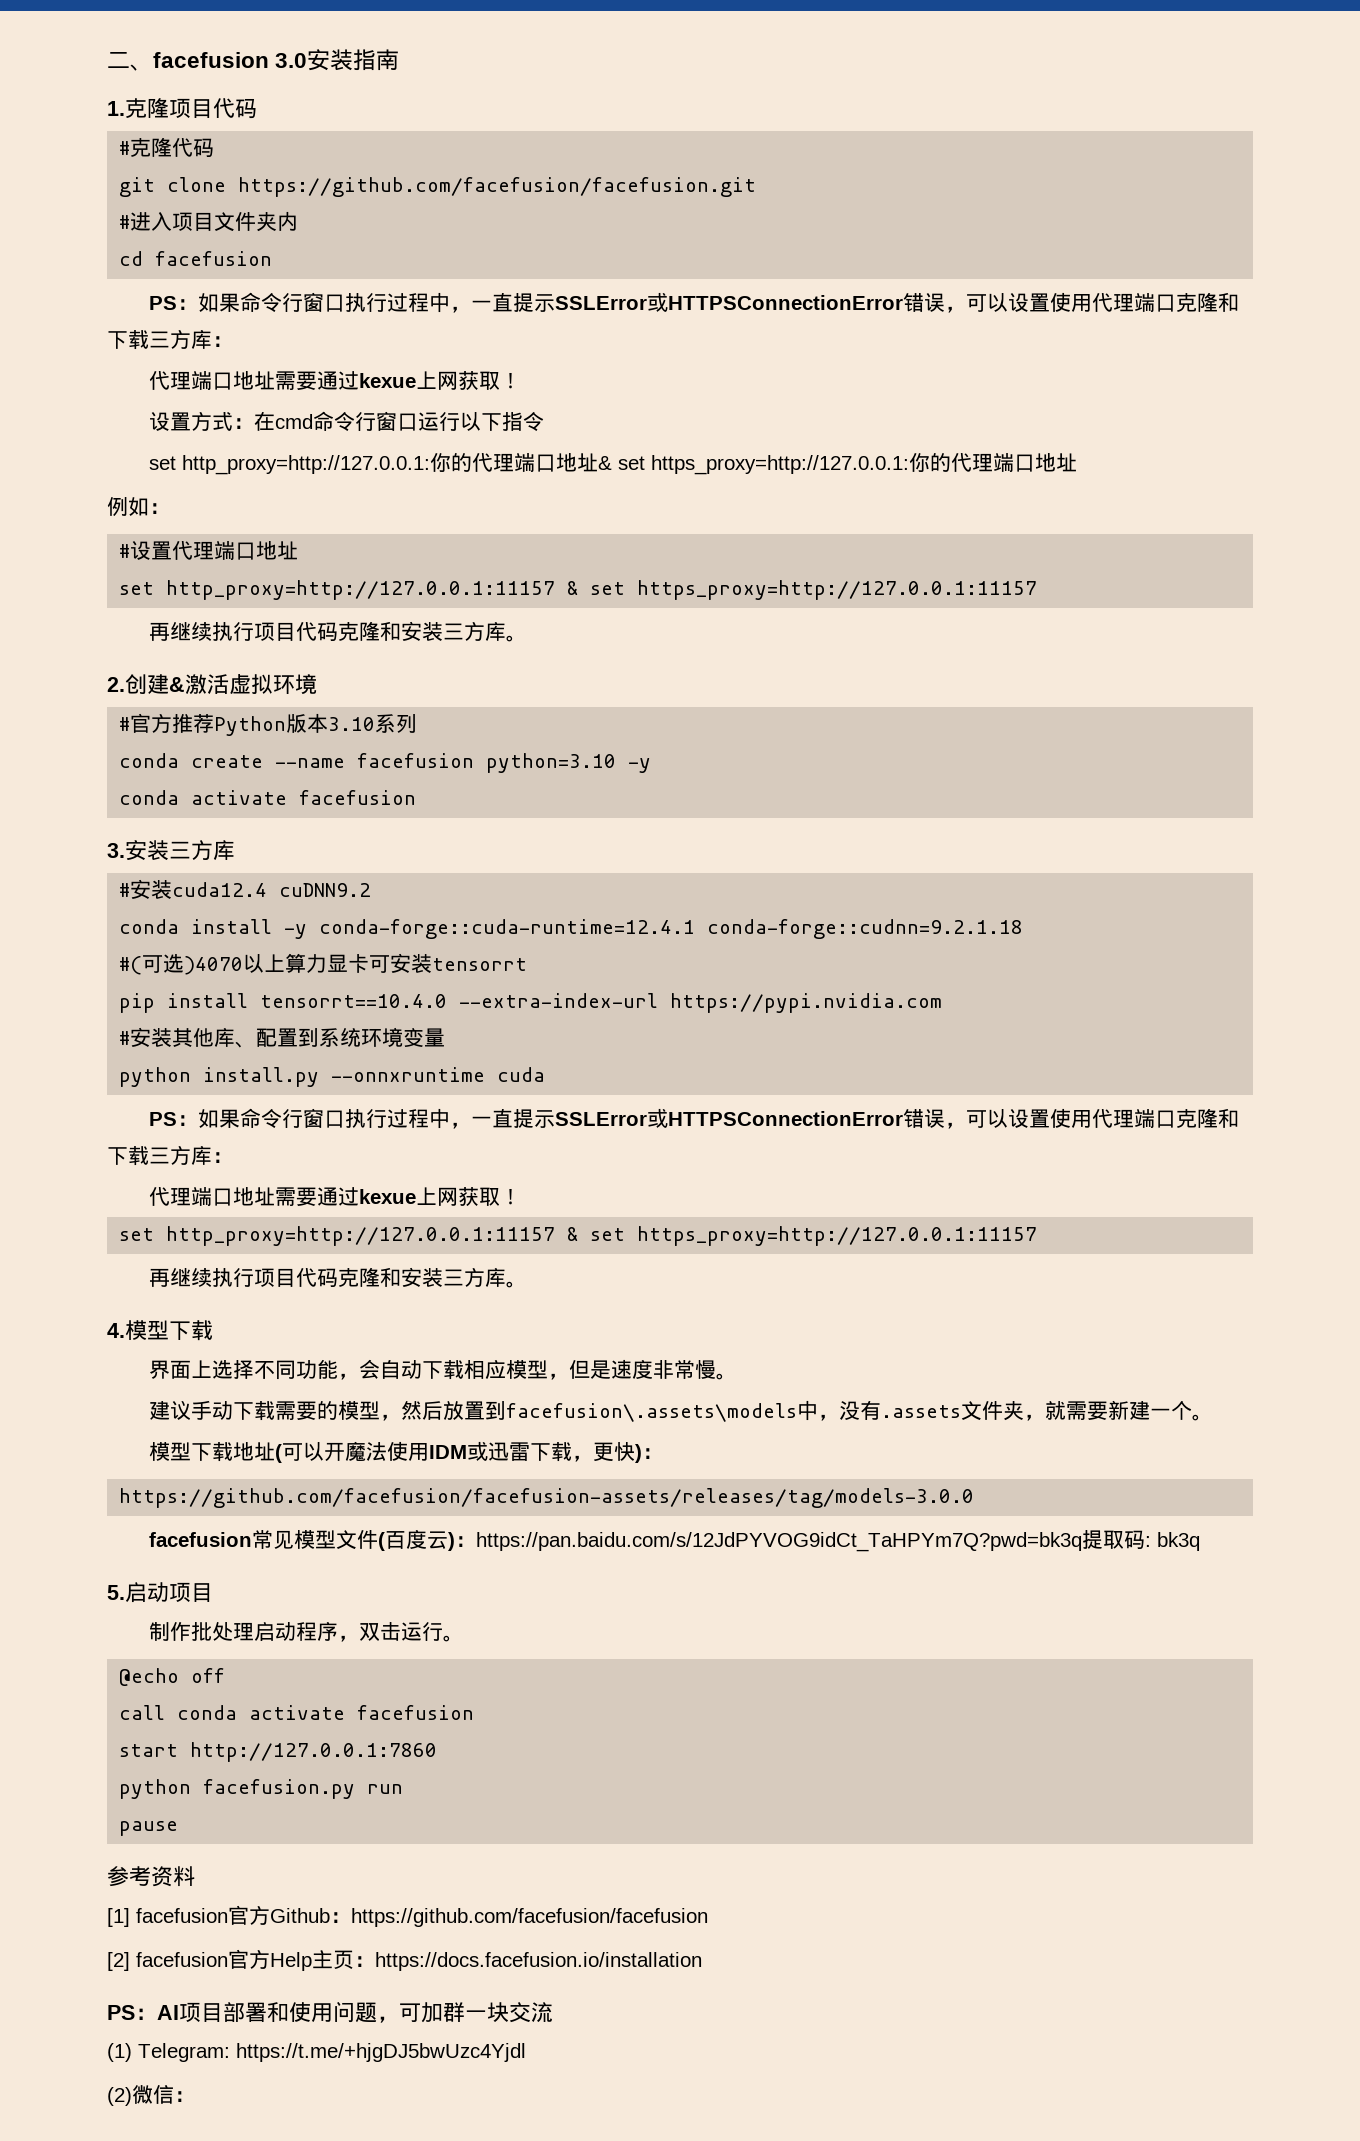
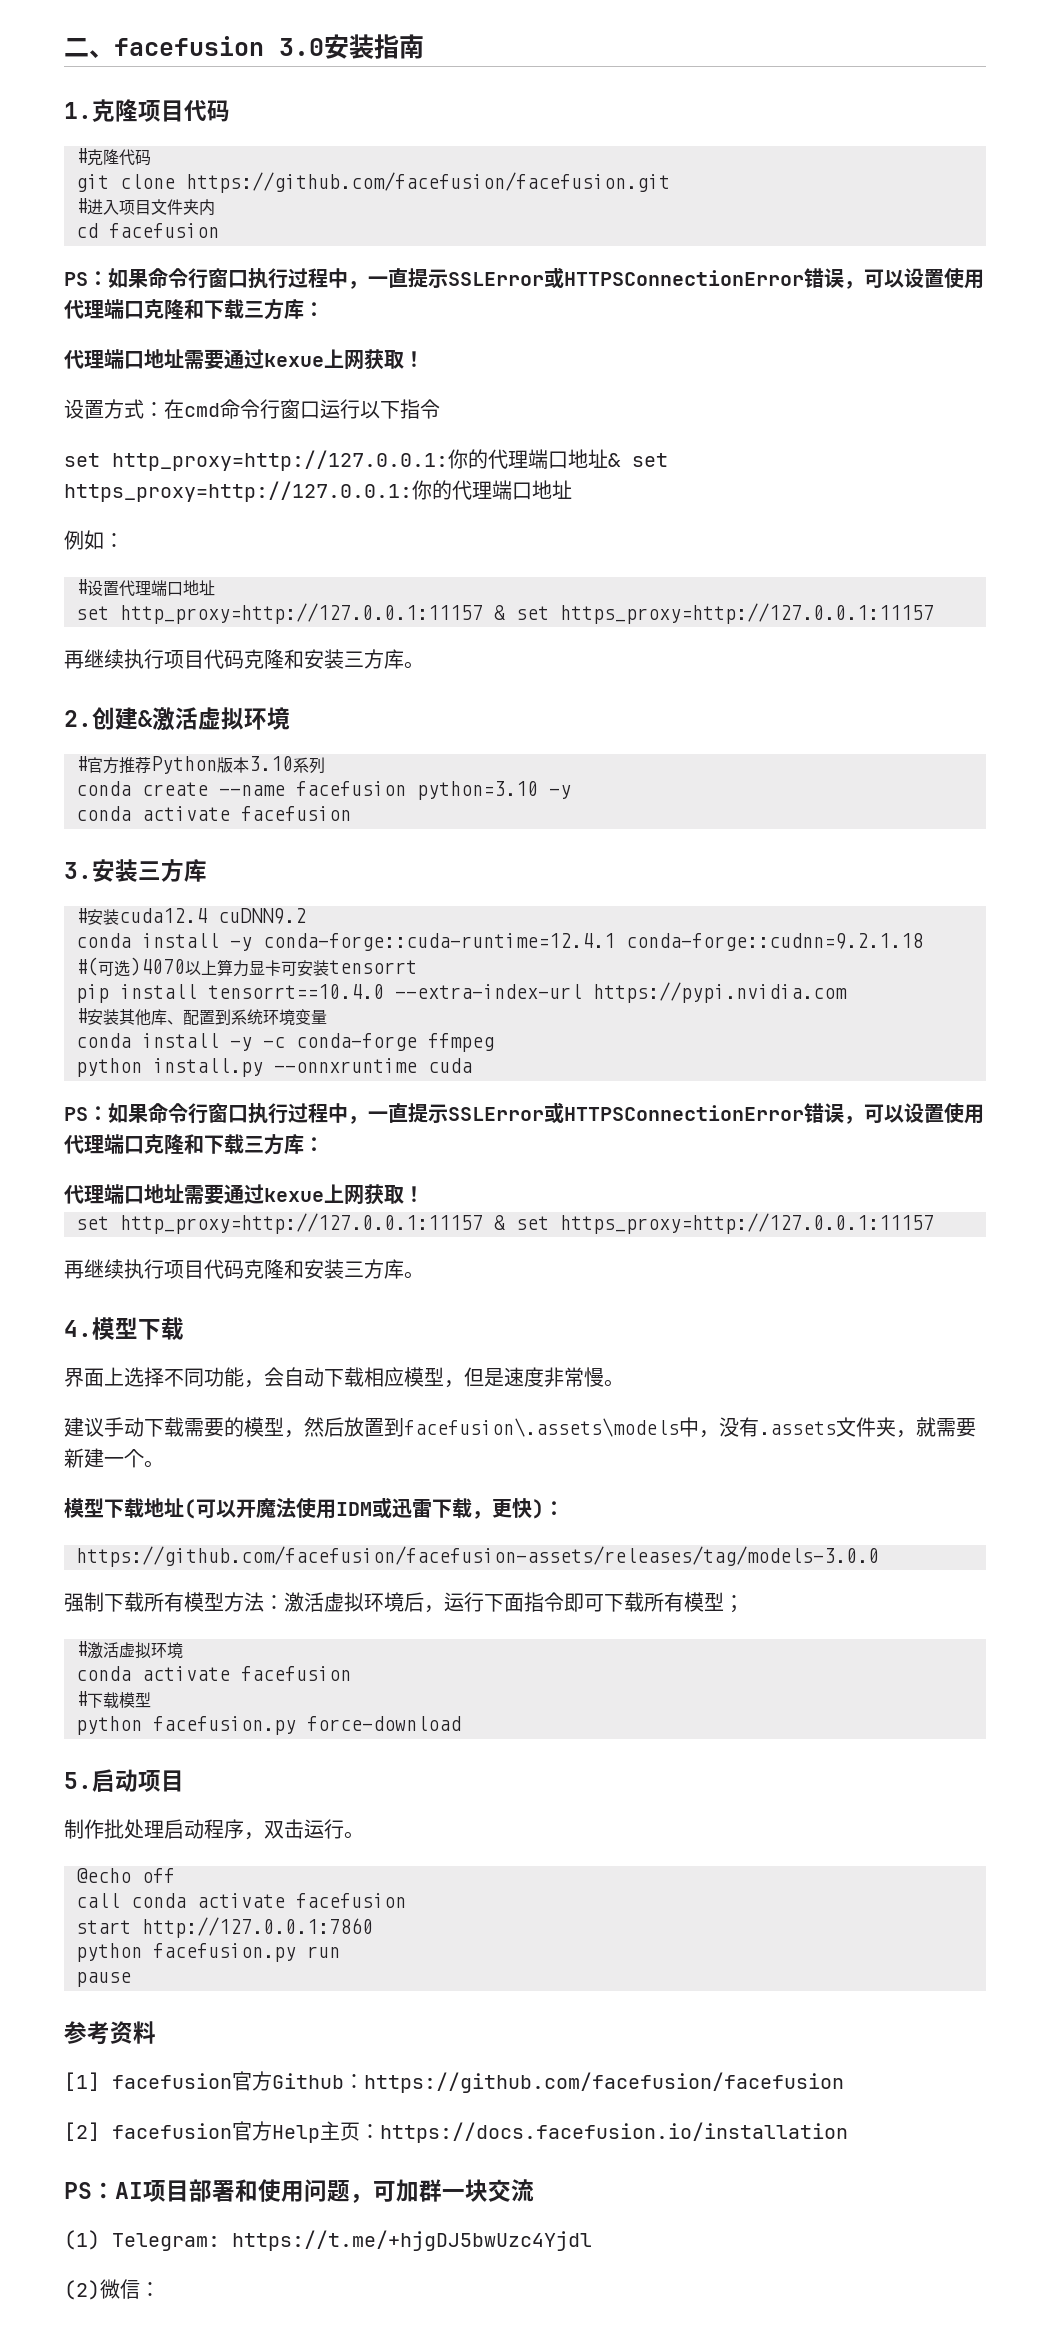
(446, 1037) none -> [76,1033,494,1052] // conda install -y -c conda-forge ffmpeg
[149,1529,1201,1552] facefusion常见模型文件(百度云)：https://pan.baidu.com/s/12JdPYVOG9idCt_TaHPYm7Q?pwd=bk3q提取码: bk3q -> [64,1592,744,1613] [76,1641,183,1659] [76,1666,351,1681] [76,1691,151,1709] [76,1716,461,1735] 强制下载所有模型方法：激活虚拟环境后，运行下面指令即可下载所有模型； // #激活虚拟环境 // conda activate facefusion // #下载模型 // python facefusion.py force-download

